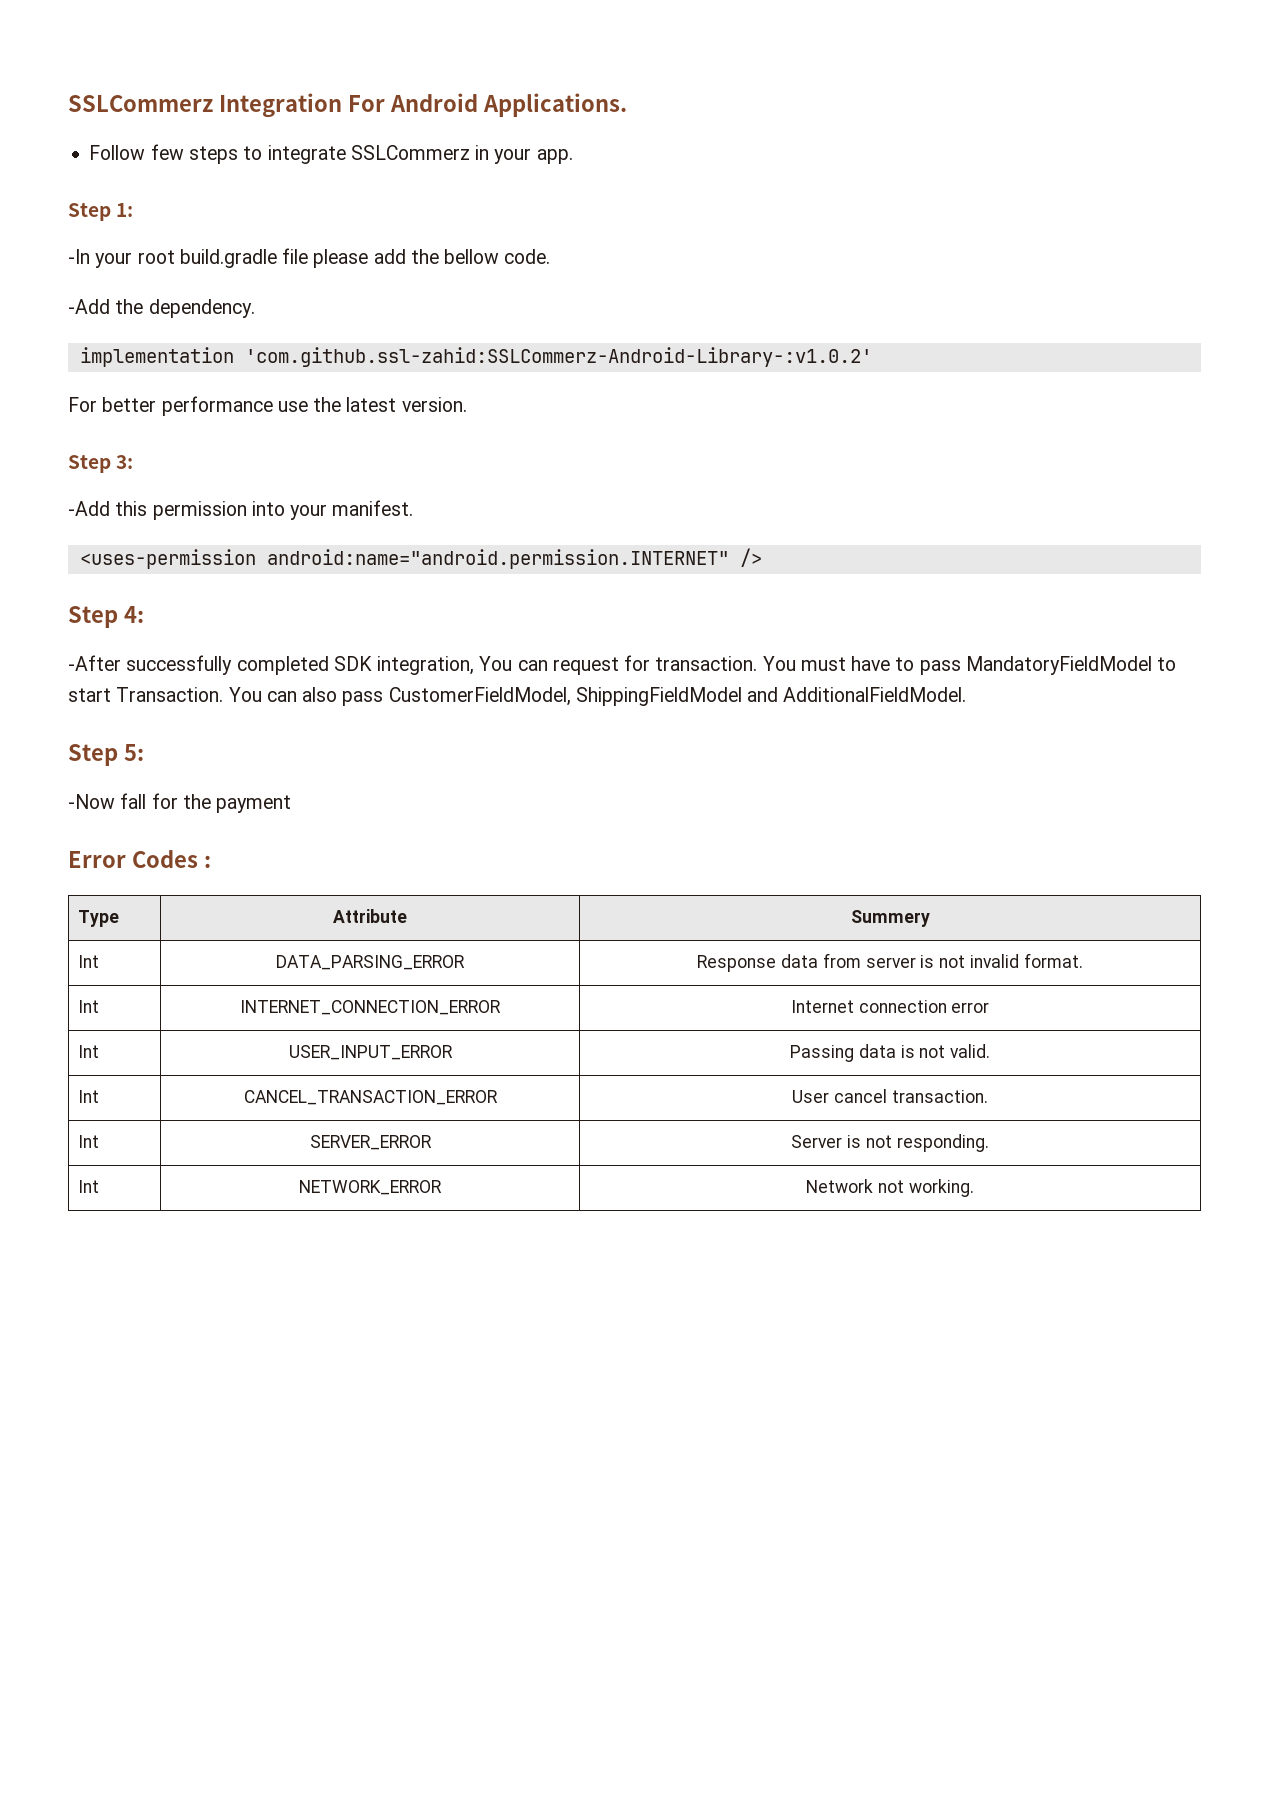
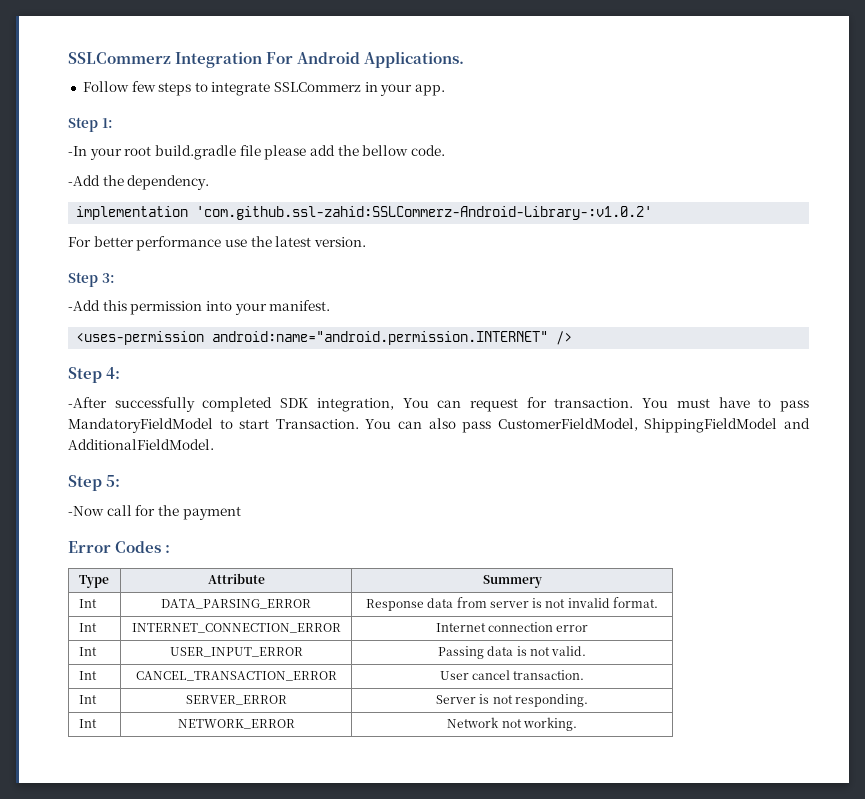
[120,793,147,809] fall -> [106,505,132,516] call

